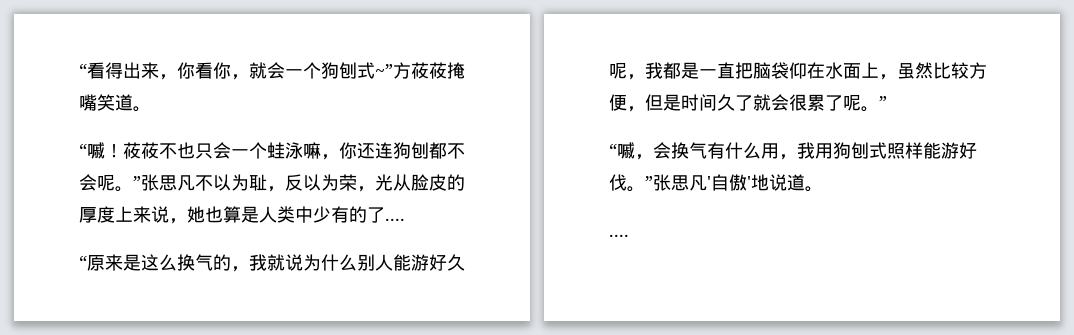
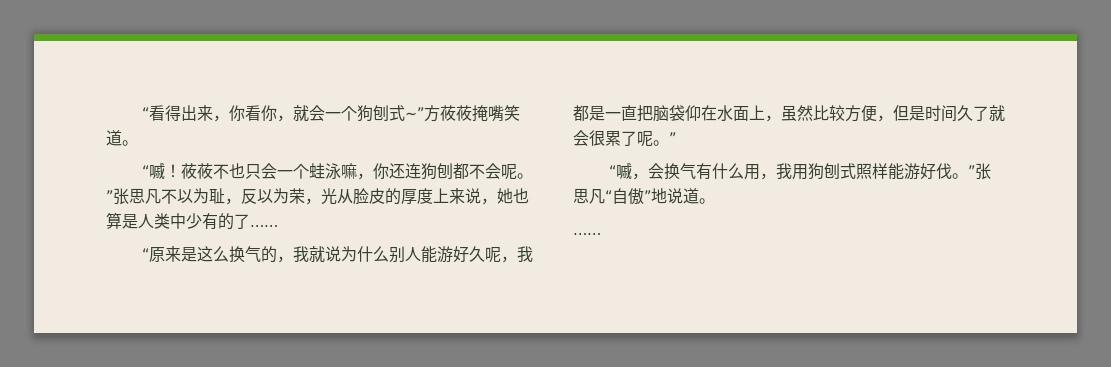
[385,218,405,221] .... -> [250,225,278,227] ……
[707,174,751,191] '自傲' -> [605,188,651,205] “自傲”
[609,234,629,237] .... -> [573,233,601,235] ……

